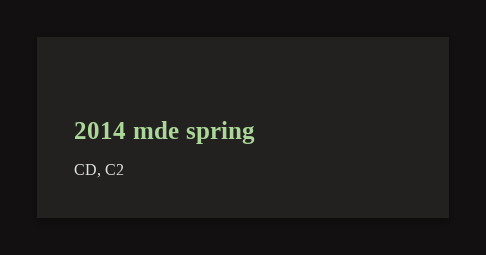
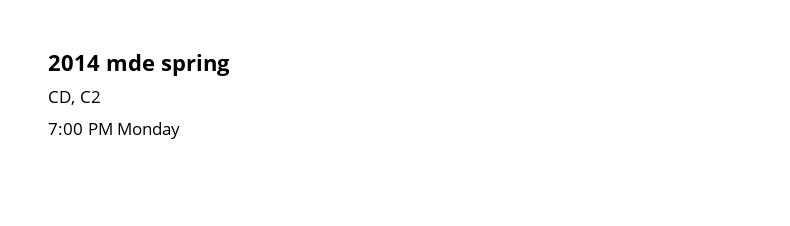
(125, 169) none -> [48,122,181,139] // 7:00 PM Monday

